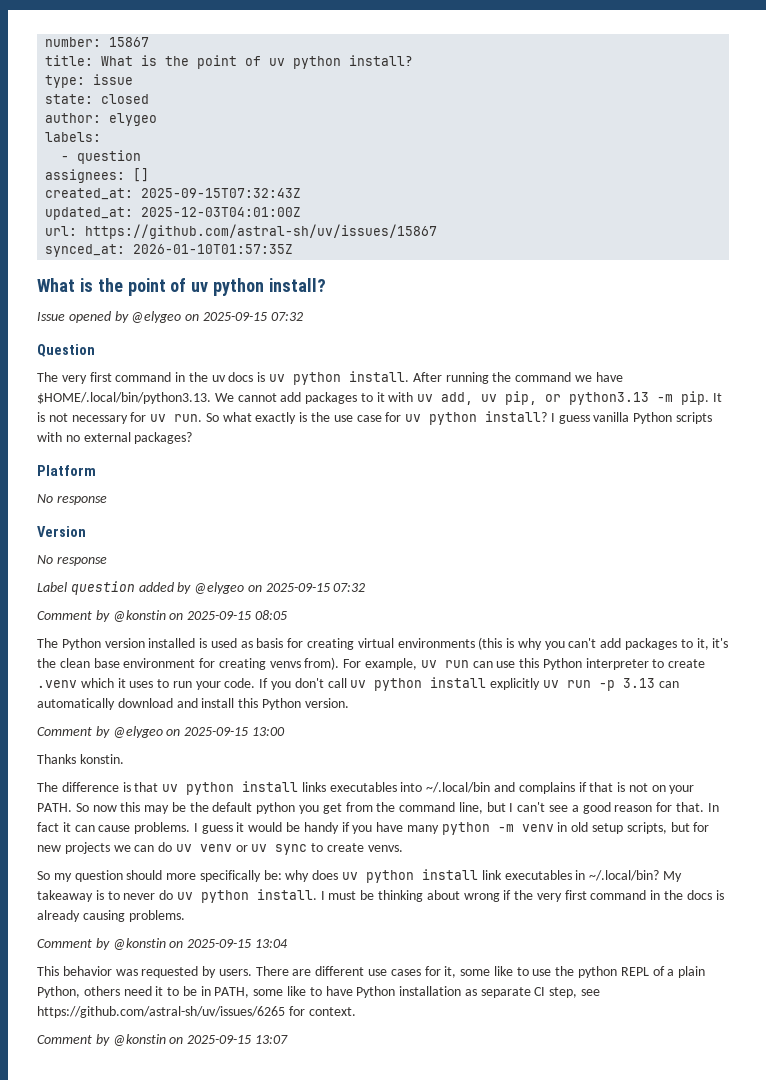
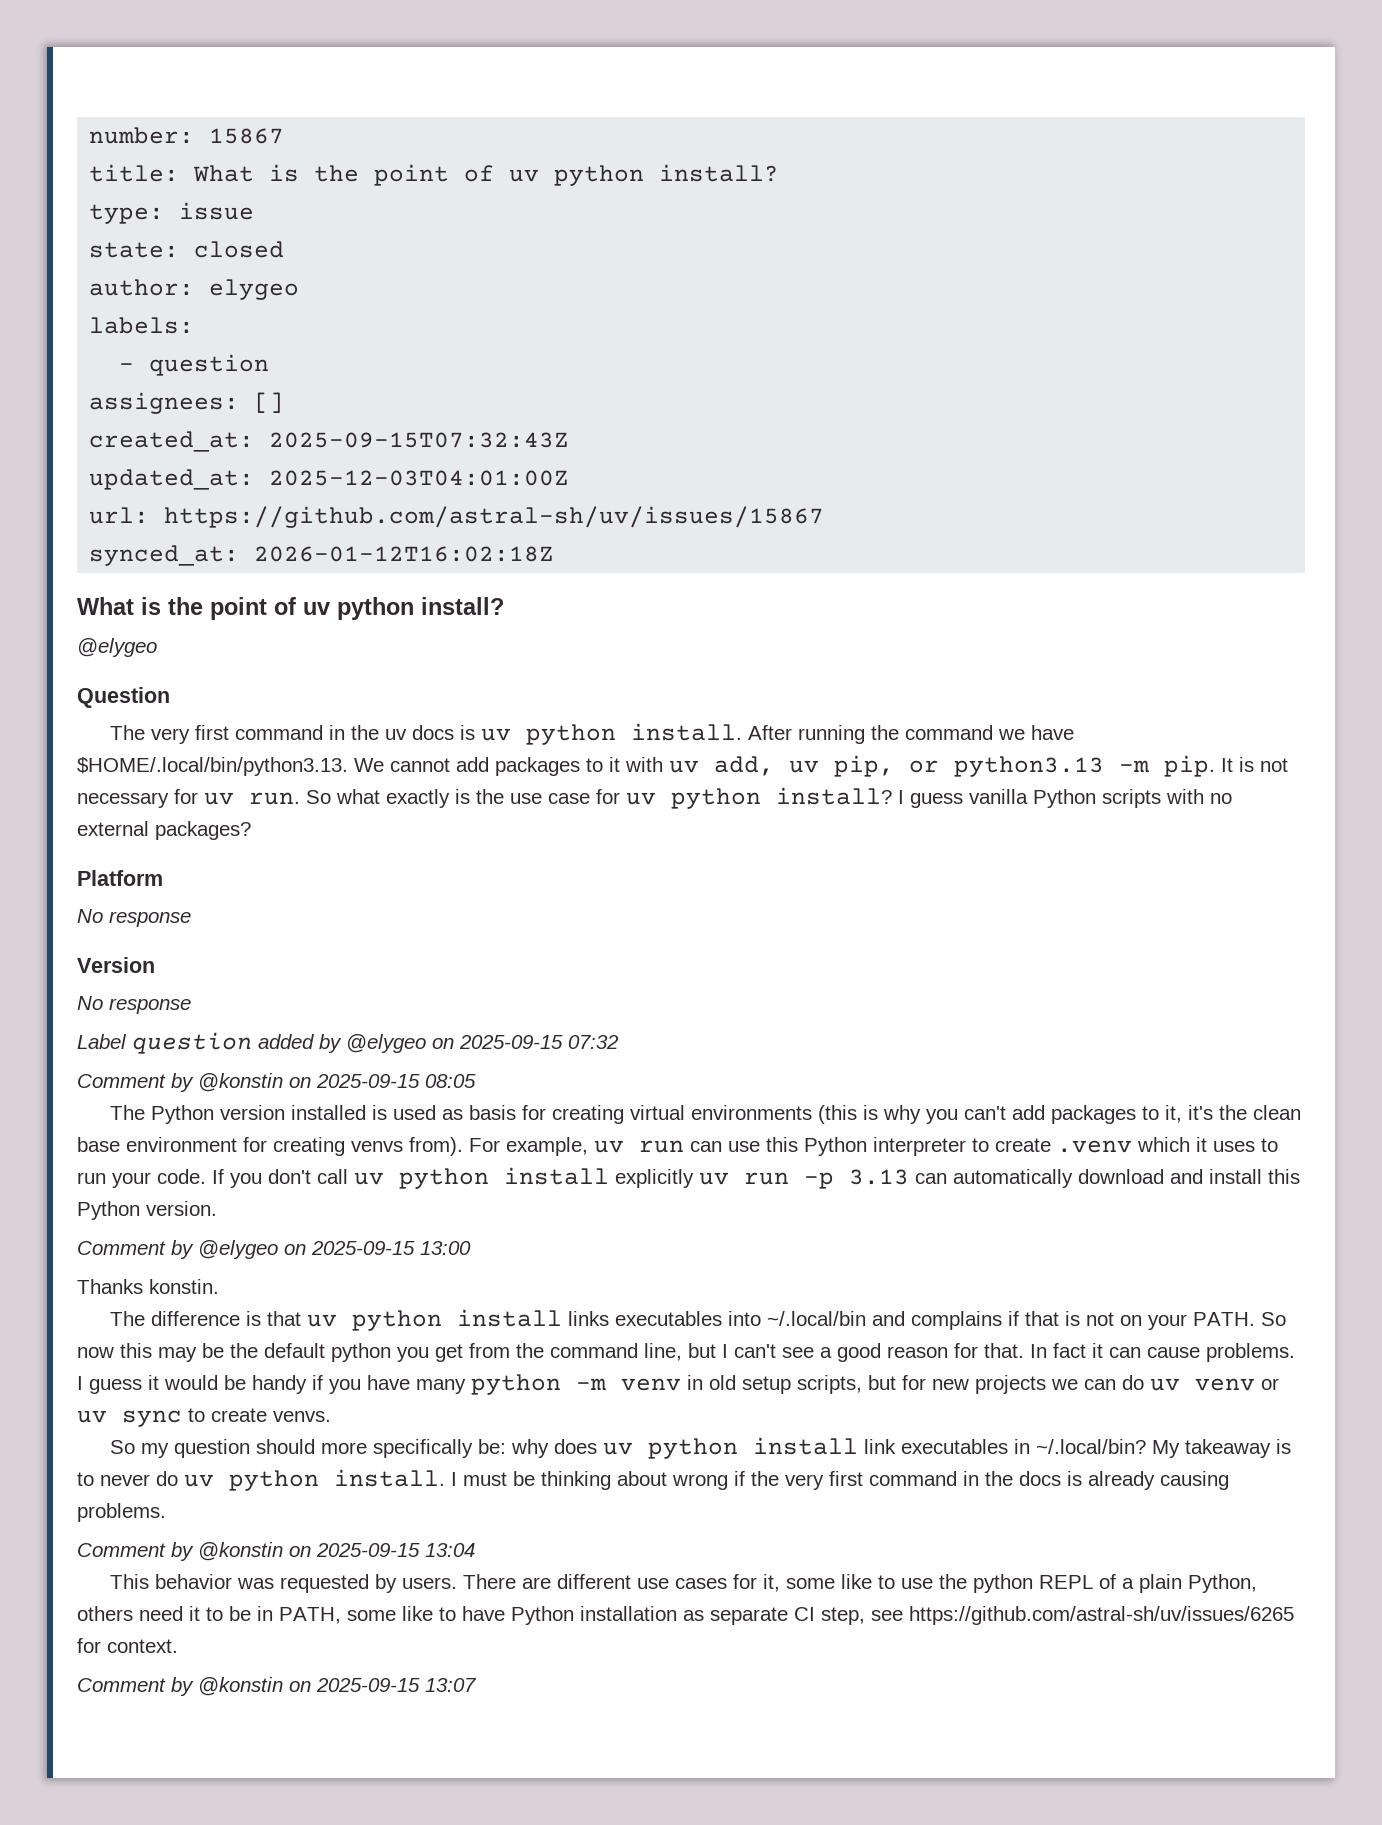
[133,244,294,254] [37,278,327,296] [37,311,303,323] 2026-01-10T01:57:35Z // What is the point of uv python install? // Issue opened by @elygeo on 2025-09-15 07:32 -> [254,546,555,562] [77,597,504,620] [77,638,157,657] 2026-01-12T16:02:18Z // What is the point of uv python install? // @elygeo

